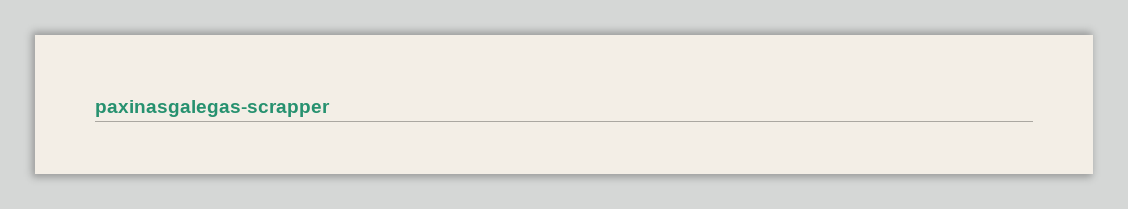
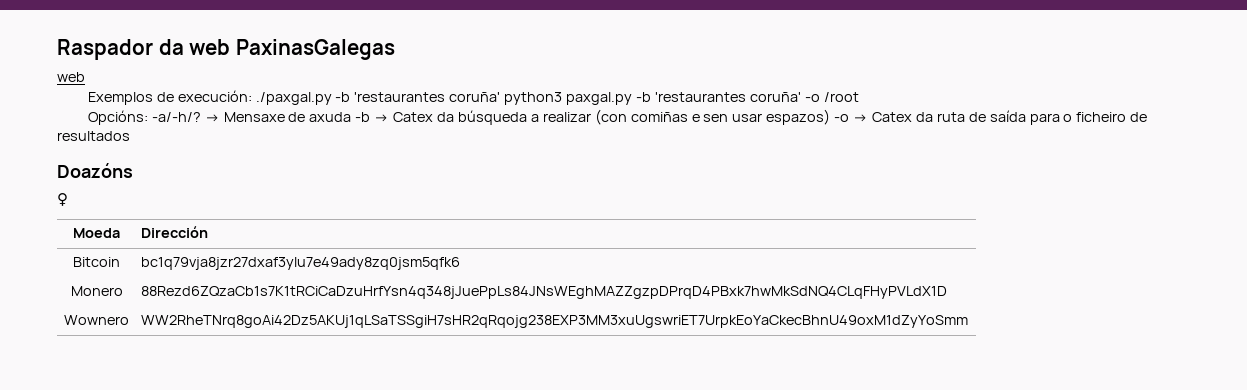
[95,100,330,117] paxinasgalegas-scrapper -> [57,39,395,60] [57,72,85,82] [87,90,859,105] [87,109,1148,125] [57,131,130,141] [57,163,133,178] [57,193,68,206] [73,228,120,238] [141,226,209,238] [73,257,120,267] [141,257,461,270] [70,286,123,296] [141,286,948,299] [64,315,129,325] [141,315,969,328] Raspador da web PaxinasGalegas // web // Exemplos de execución: ./paxgal.py -b 'restaurantes coruña' python3 paxgal.py -b 'restaurantes coruña' -o /root // Opcións: -a/-h/? → Mensaxe de axuda -b → Catex da búsqueda a realizar (con comiñas e sen usar espazos) -o → Catex da ruta de saída para o ficheiro de resultados // Doazóns // ♀ // Moeda | Dirección // Bitcoin | bc1q79vja8jzr27dxaf3ylu7e49ady8zq0jsm5qfk6 // Monero | 88Rezd6ZQzaCb1s7K1tRCiCaDzuHrfYsn4q348jJuePpLs84JNsWEghMAZZgzpDPrqD4PBxk7hwMkSdNQ4CLqFHyPVLdX1D // Wownero | WW2RheTNrq8goAi42Dz5AKUj1qLSaTSSgiH7sHR2qRqojg238EXP3MM3xuUgswriET7UrpkEoYaCkecBhnU49oxM1dZyYoSmm

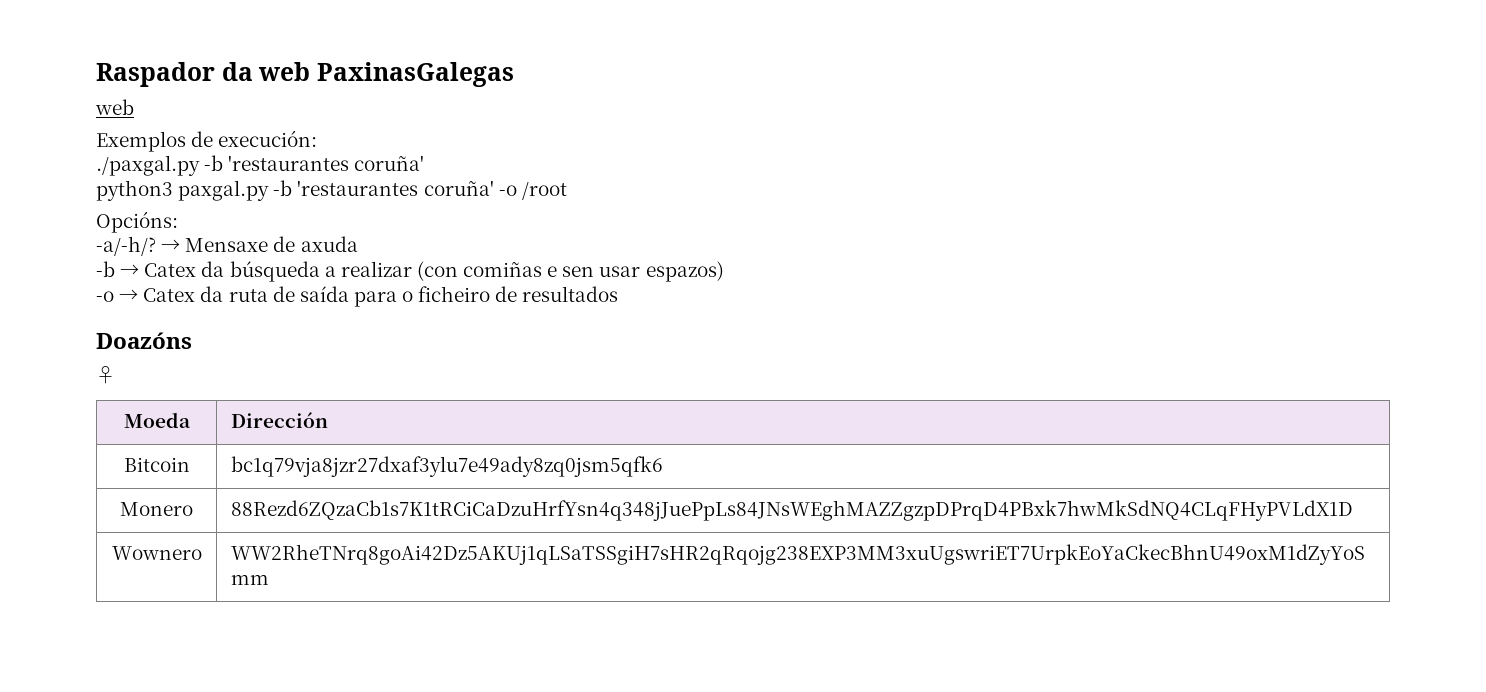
(252, 96) none -> (318, 138) //
(501, 97) none -> (425, 163) //
(148, 117) none -> (178, 222) //
(352, 117) none -> (358, 244) //
(831, 117) none -> (724, 271) //

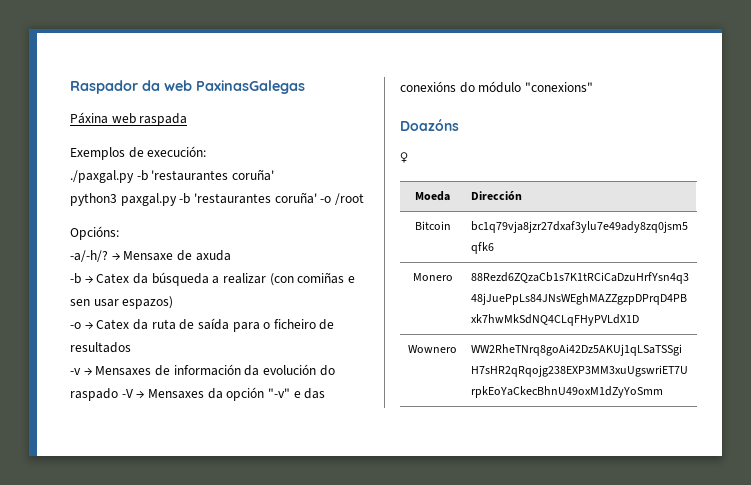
[95,99,134,115] web -> [70,112,188,126] Páxina web raspada
(619, 294) none -> [70,364,335,376] [70,387,326,401] [400,81,593,93] // -v → Mensaxes de información da evolución do raspado -V → Mensaxes da opción "-v" e das conexións do módulo "conexions"

